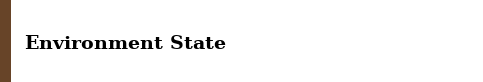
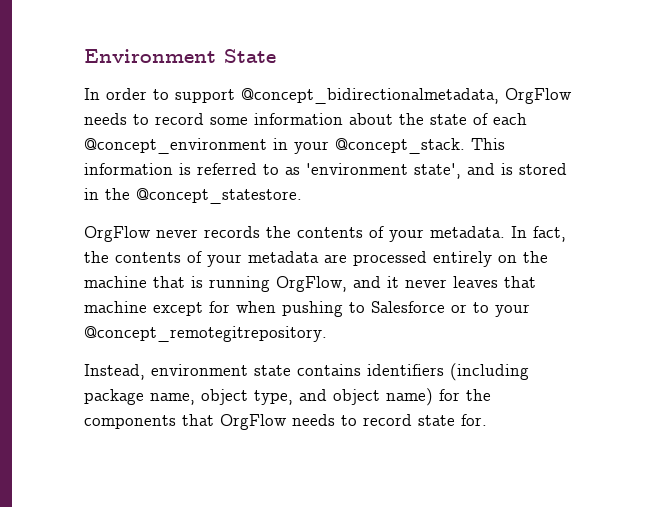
(226, 42) none -> [84,88,572,104] [84,113,527,125] [84,138,505,154] [84,163,567,179] [84,188,302,204] [84,226,566,242] [84,251,548,267] [84,276,536,292] [84,301,530,317] [84,326,327,342] [84,363,529,381] [84,388,491,406] [84,414,487,430] // In order to support @concept_bidirectionalmetadata, OrgFlow needs to record some information about the state of each @concept_environment in your @concept_stack. This information is referred to as 'environment state', and is stored in the @concept_statestore. // OrgFlow never records the contents of your metadata. In fact, the contents of your metadata are processed entirely on the machine that is running OrgFlow, and it never leaves that machine except for when pushing to Salesforce or to your @concept_remotegitrepository. // Instead, environment state contains identifiers (including package name, object type, and object name) for the components that OrgFlow needs to record state for.

